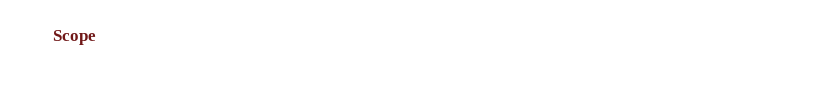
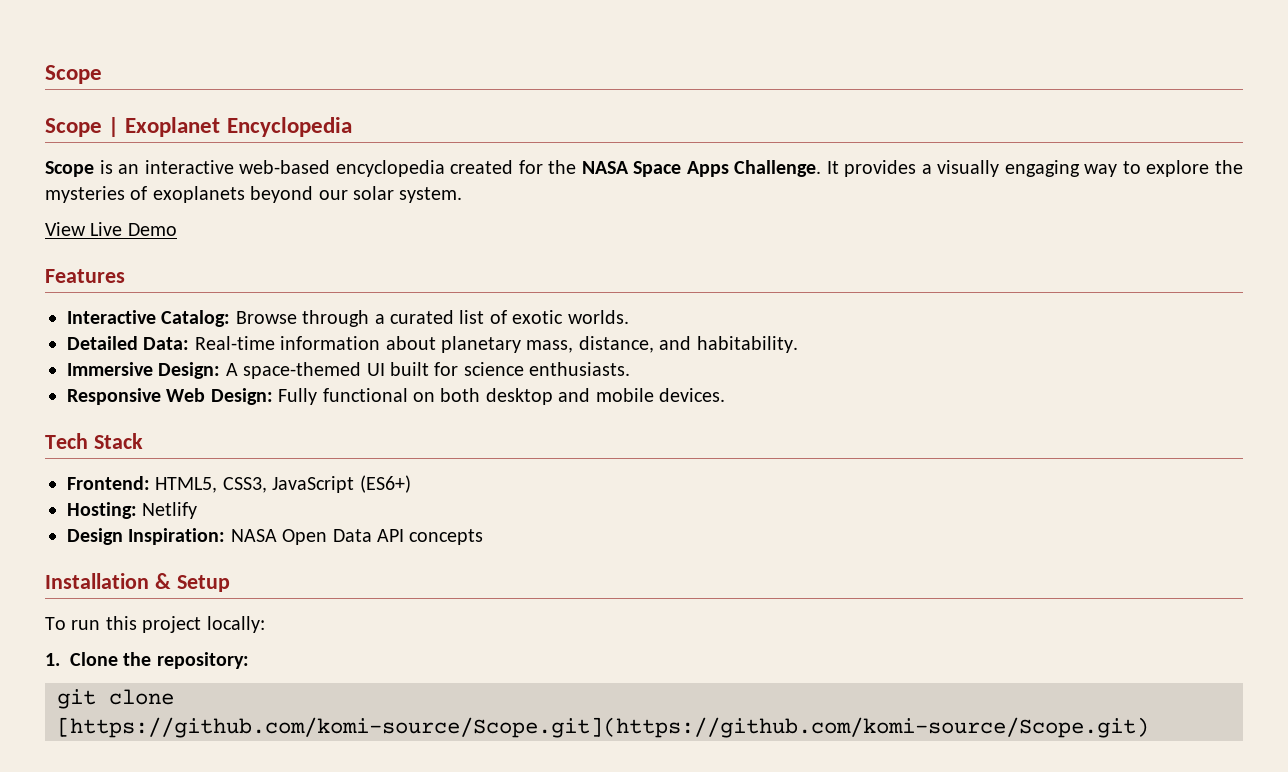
[53,30,96,45] Scope -> [45,65,102,84] [45,117,352,137] [45,160,1244,177] [45,186,463,203] [45,222,177,236] [45,269,125,283] [67,310,629,327] [67,336,798,353] [67,362,631,379] [67,388,725,405] [45,433,143,449] [67,475,411,493] [67,502,198,519] [67,528,484,545] [45,573,230,592] [45,616,265,633] [45,652,249,669] [57,689,174,709] [57,717,1149,738] Scope // Scope | Exoplanet Encyclopedia // Scope is an interactive web-based encyclopedia created for the NASA Space Apps Challenge. It provides a visually engaging way to explore the mysteries of exoplanets beyond our solar system. // View Live Demo // Features // Interactive Catalog: Browse through a curated list of exotic worlds. // Detailed Data: Real-time information about planetary mass, distance, and habitability. // Immersive Design: A space-themed UI built for science enthusiasts. // Responsive Web Design: Fully functional on both desktop and mobile devices. // Tech Stack // Frontend: HTML5, CSS3, JavaScript (ES6+) // Hosting: Netlify // Design Inspiration: NASA Open Data API concepts // Installation & Setup // To run this project locally: // 1. Clone the repository: // git clone [https://github.com/komi-source/Scope.git](https://github.com/komi-source/Scope.git)

